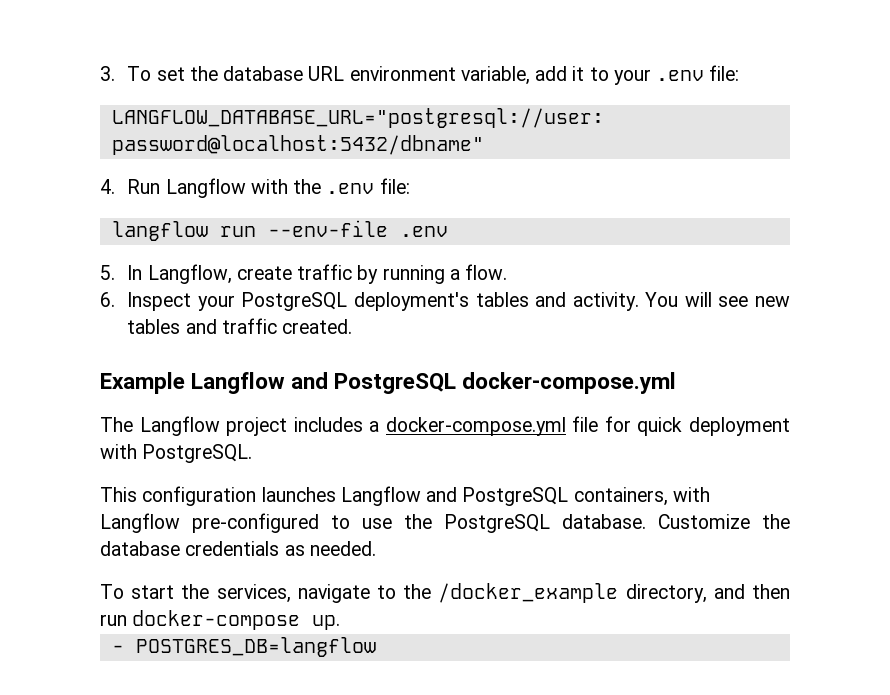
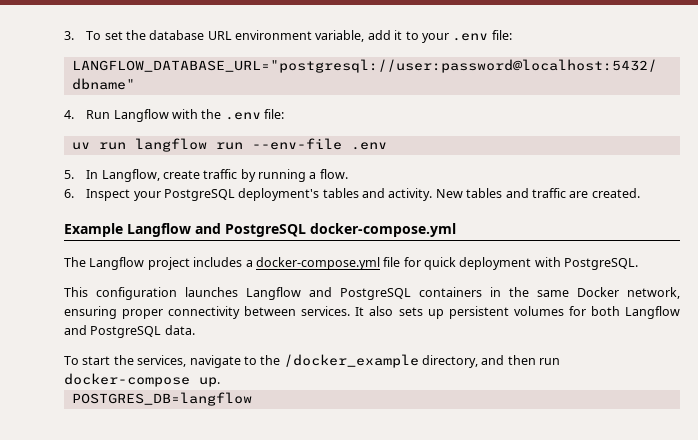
(410, 186) none -> [71,142,126,150] uv run
[645,292,790,307] You will see new -> [435,189,463,198] New
(277, 326) none -> [569,191,589,198] are
[573,487,710,506] [100,513,790,533] [100,541,376,556] containers, with Langflow pre-configured to use the PostgreSQL database. Customize the database credentials as needed. -> [419,287,680,299] [64,306,681,319] [64,325,195,338] containers in the same Docker network, ensuring proper connectivity between services. It also sets up persistent volumes for both Langflow and PostgreSQL data.
[111,645,124,653] - -> (220, 382) none

